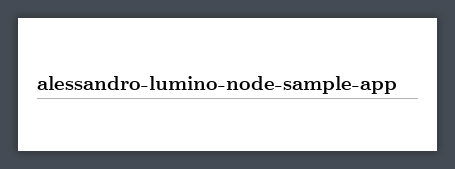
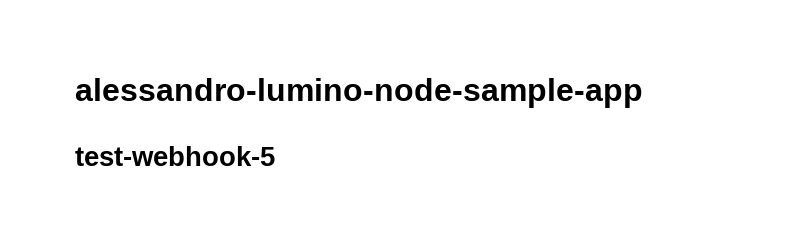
(397, 85) none -> [75,146,275,166] // test-webhook-5

